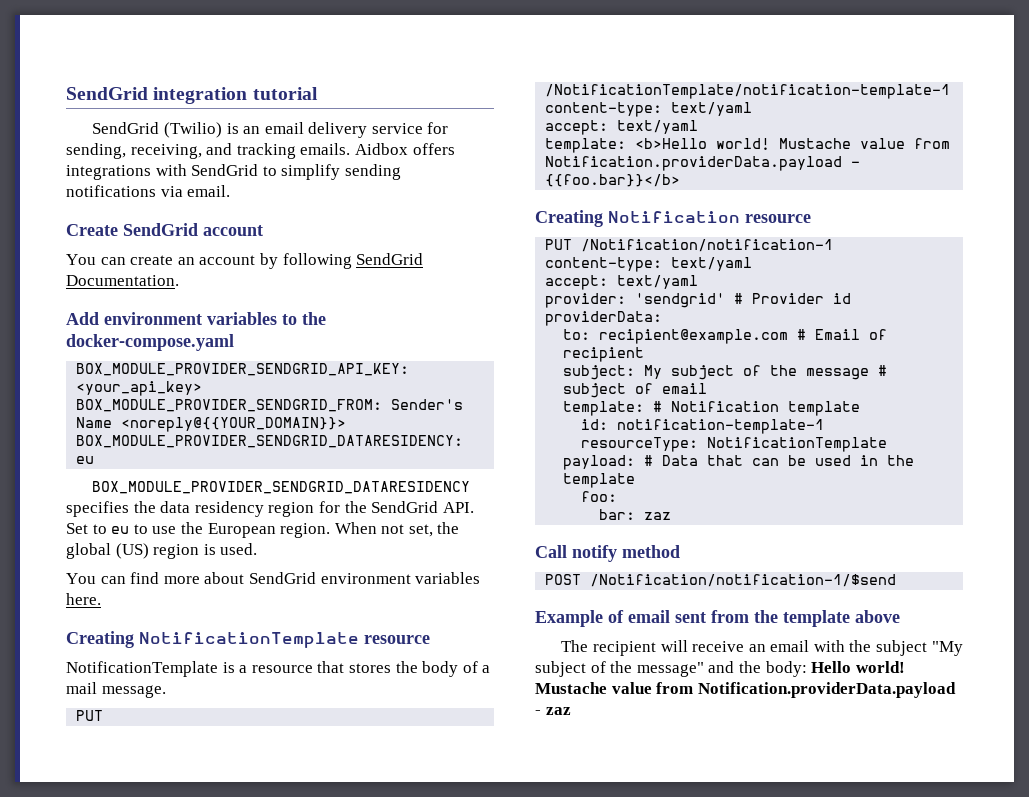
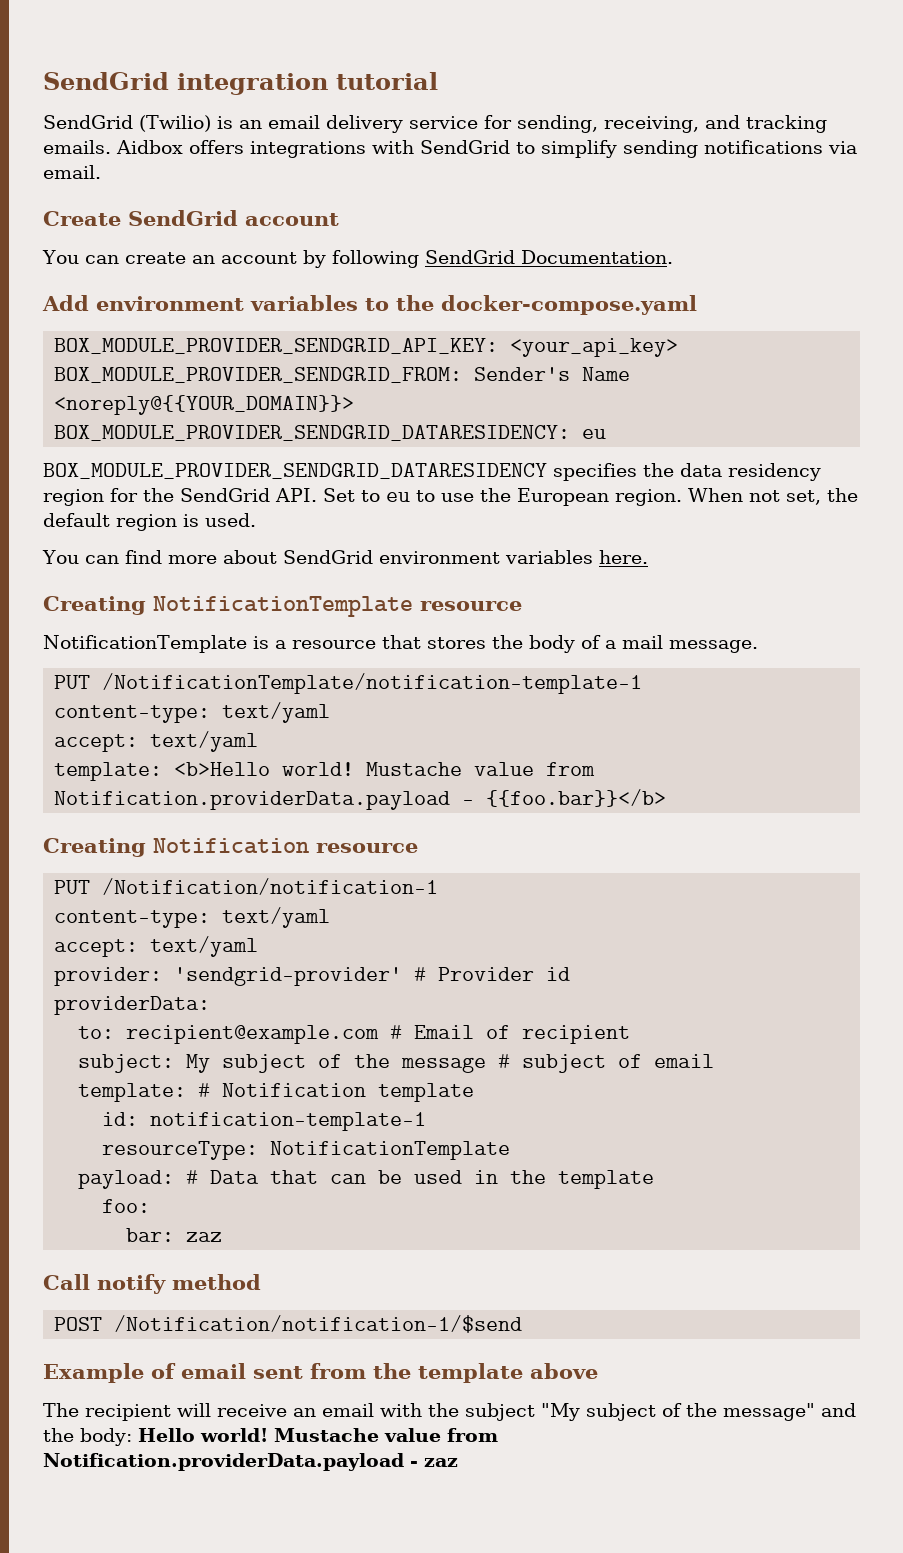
[66,543,149,559] global (US) -> [43,513,110,527] default
[635,293,726,308] 'sendgrid' -> [174,967,403,986] 'sendgrid-provider'

